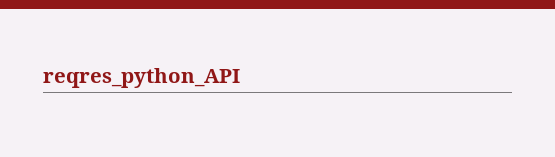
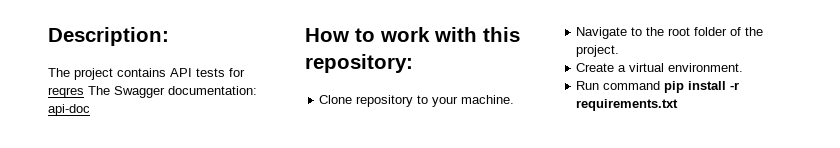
[43,68,240,88] reqres_python_API -> [48,27,169,46] [48,68,245,80] [48,86,257,98] [48,104,90,116] [305,27,520,42] [305,54,413,73] [319,95,515,107] [576,27,764,39] [576,45,620,57] [576,63,744,72] [576,81,740,93] [576,99,679,111] Description: // The project contains API tests for reqres The Swagger documentation: api-doc // How to work with this repository: // Clone repository to your machine. // Navigate to the root folder of the project. // Create a virtual environment. // Run command pip install -r requirements.txt

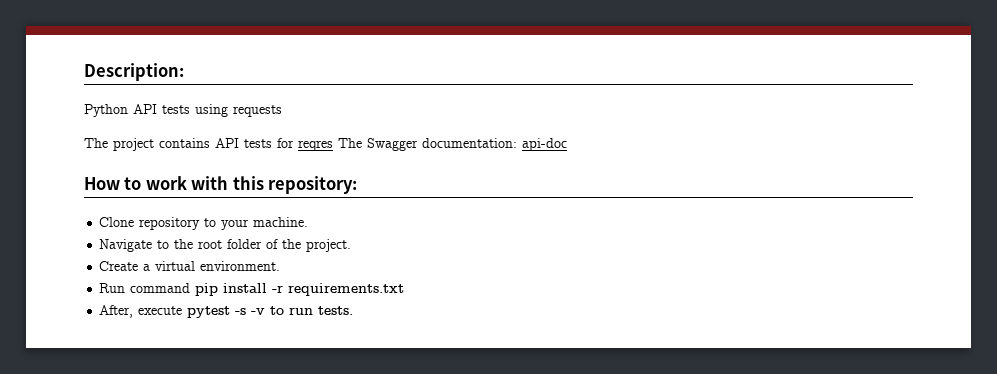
(169, 36) none -> [84,104,282,117] // Python API tests using requests
(679, 105) none -> [99,305,354,318] // After, execute pytest -s -v to run tests.

